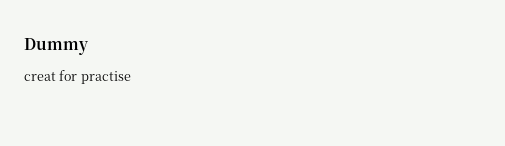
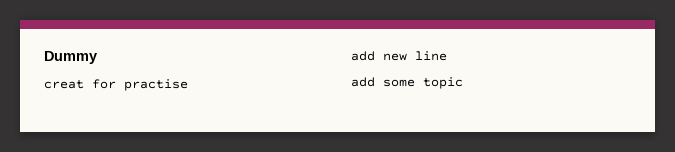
(131, 77) none -> [351,51,447,61] [351,77,463,89] // add new line // add some topic

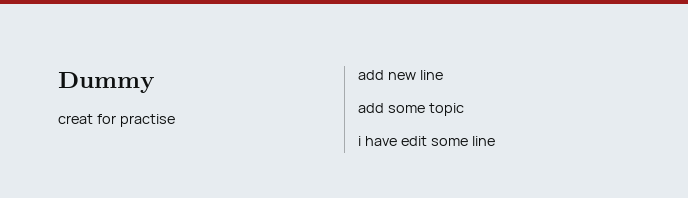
(463, 83) none -> [358,136,495,146] // i have edit some line

